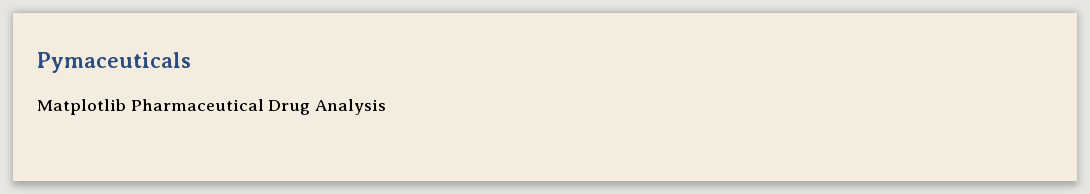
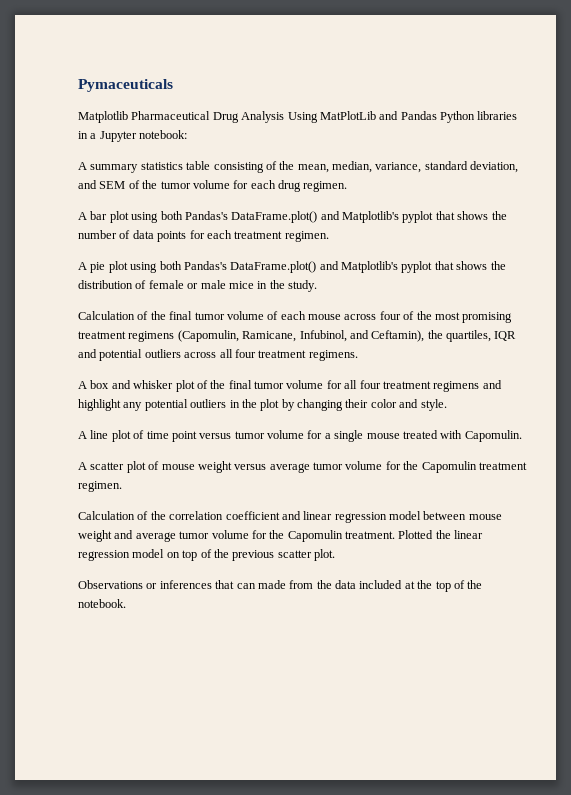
(387, 107) none -> [287,111,518,123] [78,130,188,142] [78,161,519,173] [78,180,348,192] [78,211,507,223] [78,230,329,242] [78,261,506,273] [78,280,317,292] [78,311,513,323] [78,330,517,342] [78,349,358,361] [78,380,502,392] [78,399,447,411] [78,430,522,442] [78,461,527,473] [78,481,122,492] [78,511,502,523] [78,530,484,542] [78,549,335,561] [78,580,483,592] [78,599,126,608] Using MatPlotLib and Pandas Python libraries in a Jupyter notebook: // A summary statistics table consisting of the mean, median, variance, standard deviation, and SEM of the tumor volume for each drug regimen. // A bar plot using both Pandas's DataFrame.plot() and Matplotlib's pyplot that shows the number of data points for each treatment regimen. // A pie plot using both Pandas's DataFrame.plot() and Matplotlib's pyplot that shows the distribution of female or male mice in the study. // Calculation of the final tumor volume of each mouse across four of the most promising treatment regimens (Capomulin, Ramicane, Infubinol, and Ceftamin), the quartiles, IQR and potential outliers across all four treatment regimens. // A box and whisker plot of the final tumor volume for all four treatment regimens and highlight any potential outliers in the plot by changing their color and style. // A line plot of time point versus tumor volume for a single mouse treated with Capomulin. // A scatter plot of mouse weight versus average tumor volume for the Capomulin treatment regimen. // Calculation of the correlation coefficient and linear regression model between mouse weight and average tumor volume for the Capomulin treatment. Plotted the linear regression model on top of the previous scatter plot. // Observations or inferences that can made from the data included at the top of the notebook.

